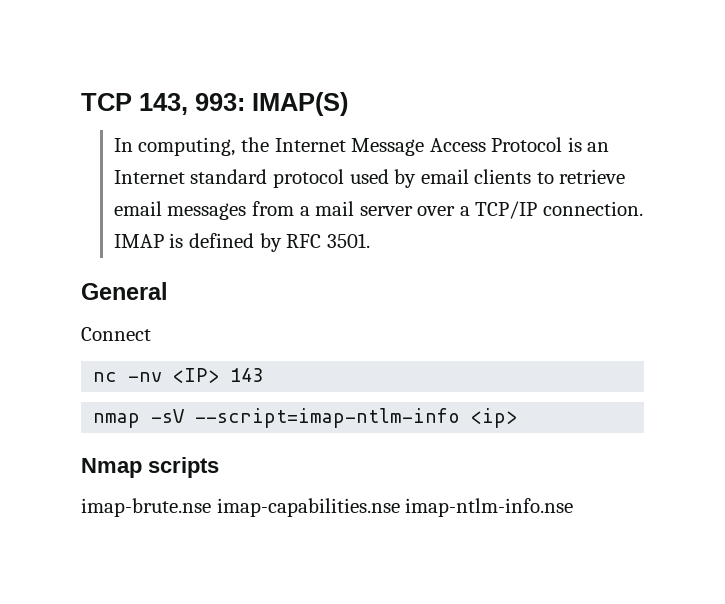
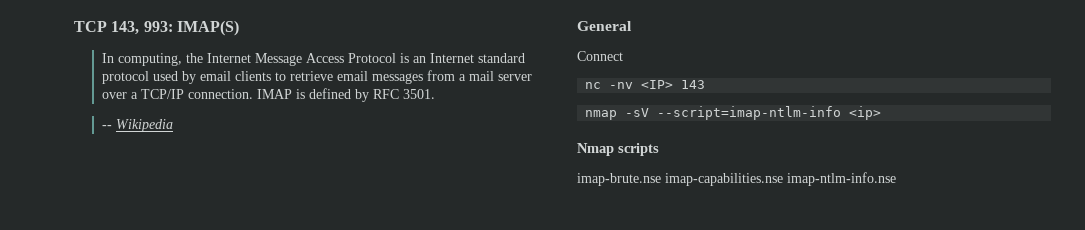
(370, 240) none -> [101,119,173,132] // -- Wikipedia

